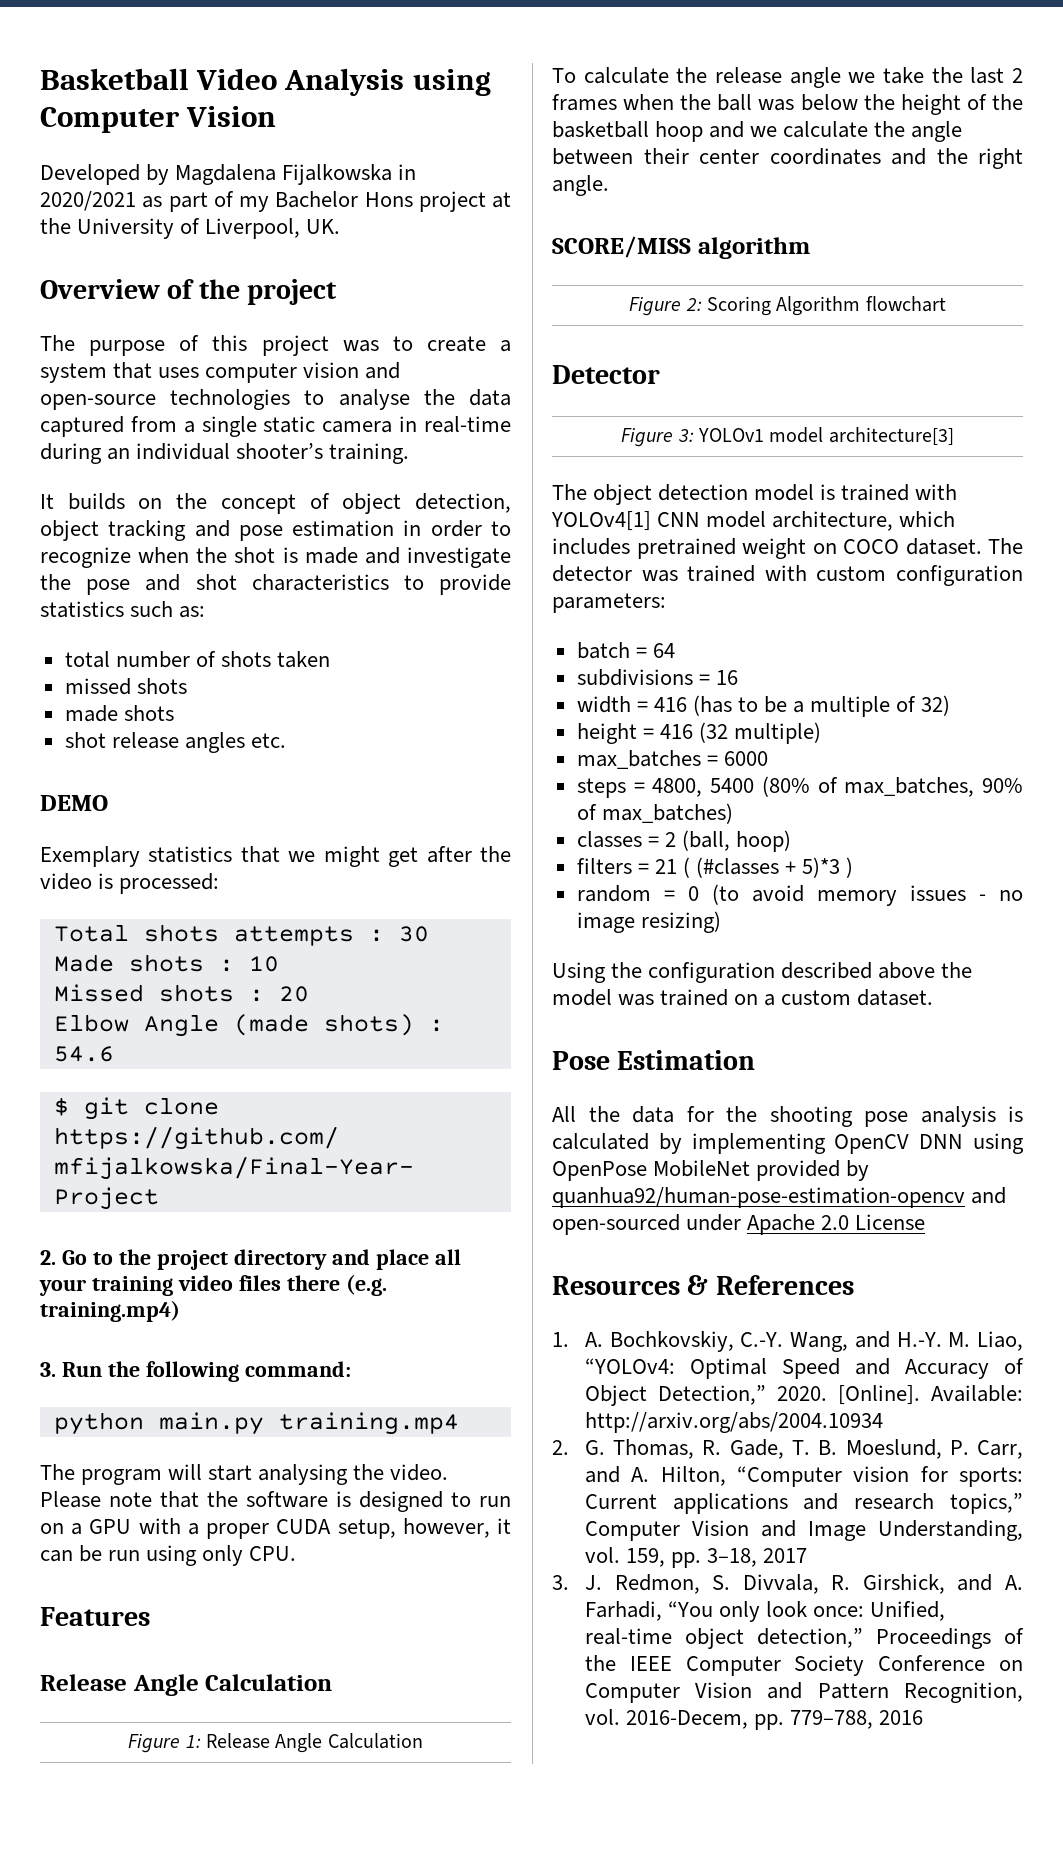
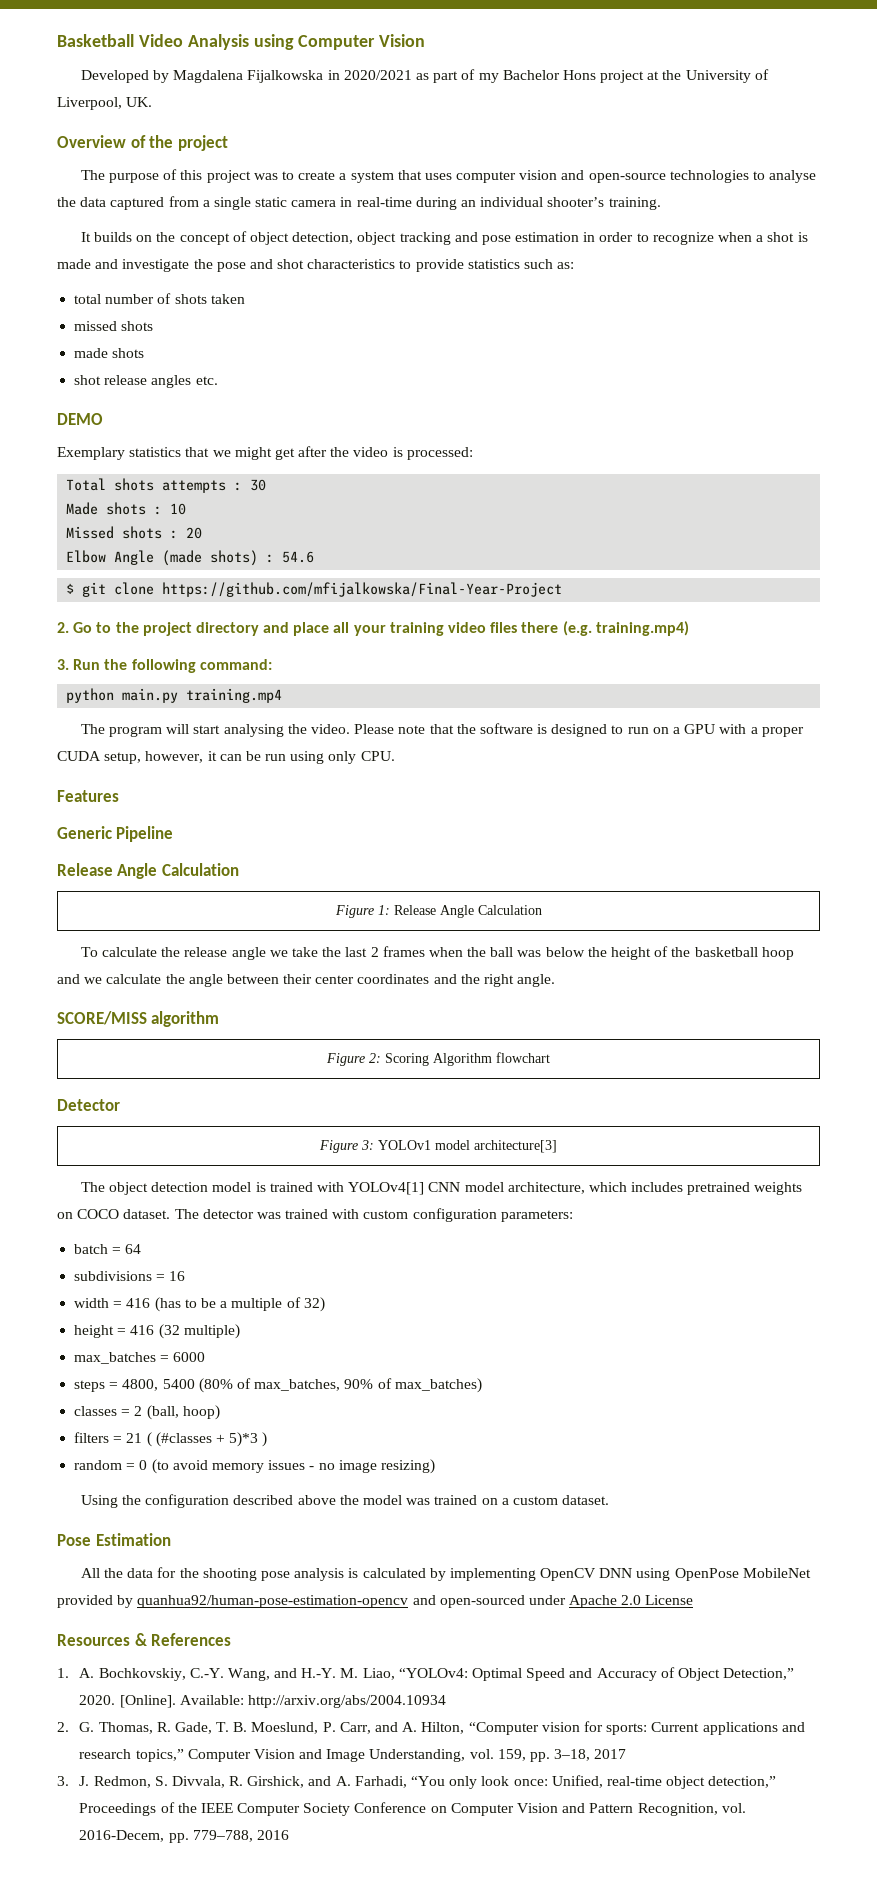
[196,547,228,563] the -> [756,235,764,242] a
(150, 1616) none -> [57,826,174,842] // Generic Pipeline
[742,538,806,559] weight -> [754,1182,803,1195] weights

